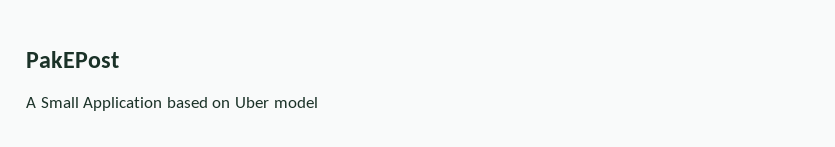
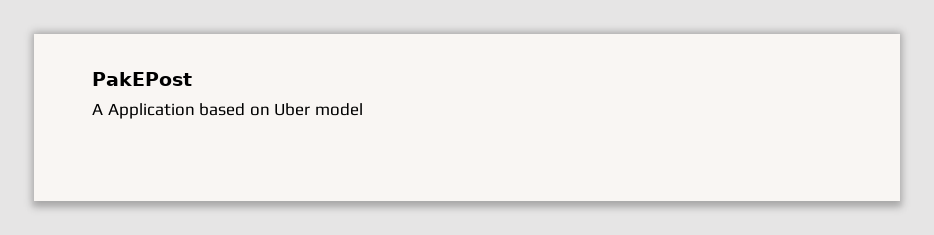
[40,97,79,108] Small -> (103, 109) none

